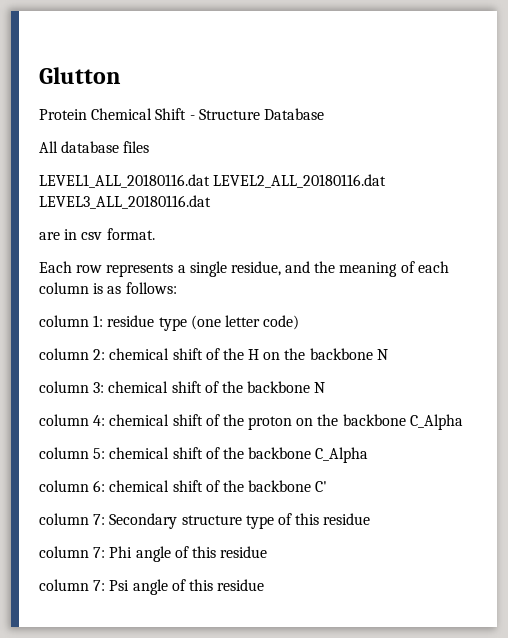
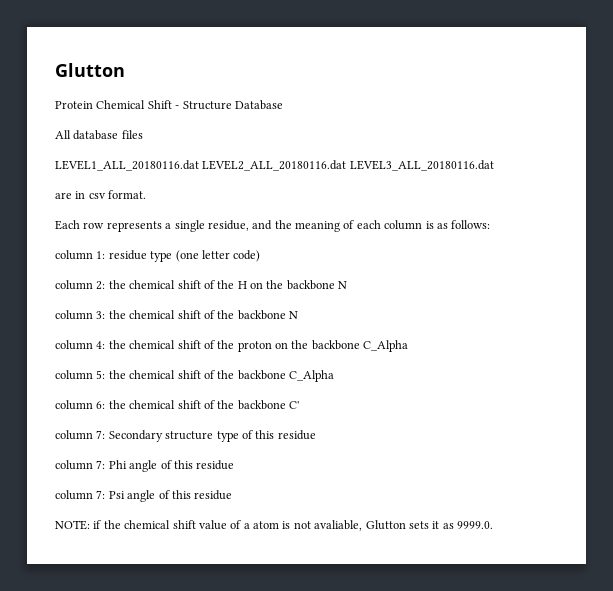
(106, 354) none -> [108,280,126,289] the
(105, 387) none -> [108,310,126,319] the
(106, 420) none -> [108,340,126,349] the
(106, 453) none -> [108,370,126,379] the
(106, 486) none -> [108,400,126,409] the
(265, 585) none -> [55,520,493,531] // NOTE: if the chemical shift value of a atom is not avaliable, Glutton sets it as 9999.0.

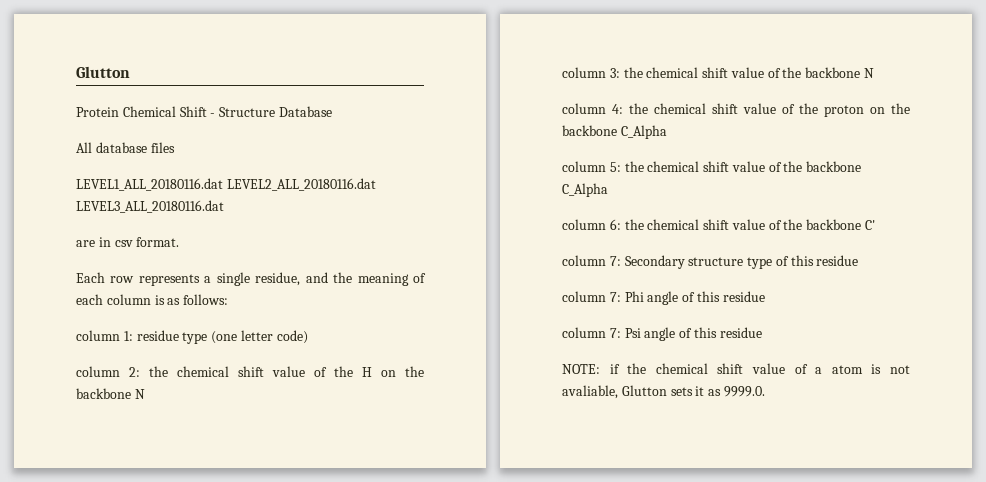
(201, 284) none -> [272,366,305,377] value
(201, 314) none -> [730,67,764,78] value
(201, 344) none -> [743,103,776,114] value
(201, 374) none -> [731,161,765,172] value
(201, 404) none -> [731,219,765,230] value

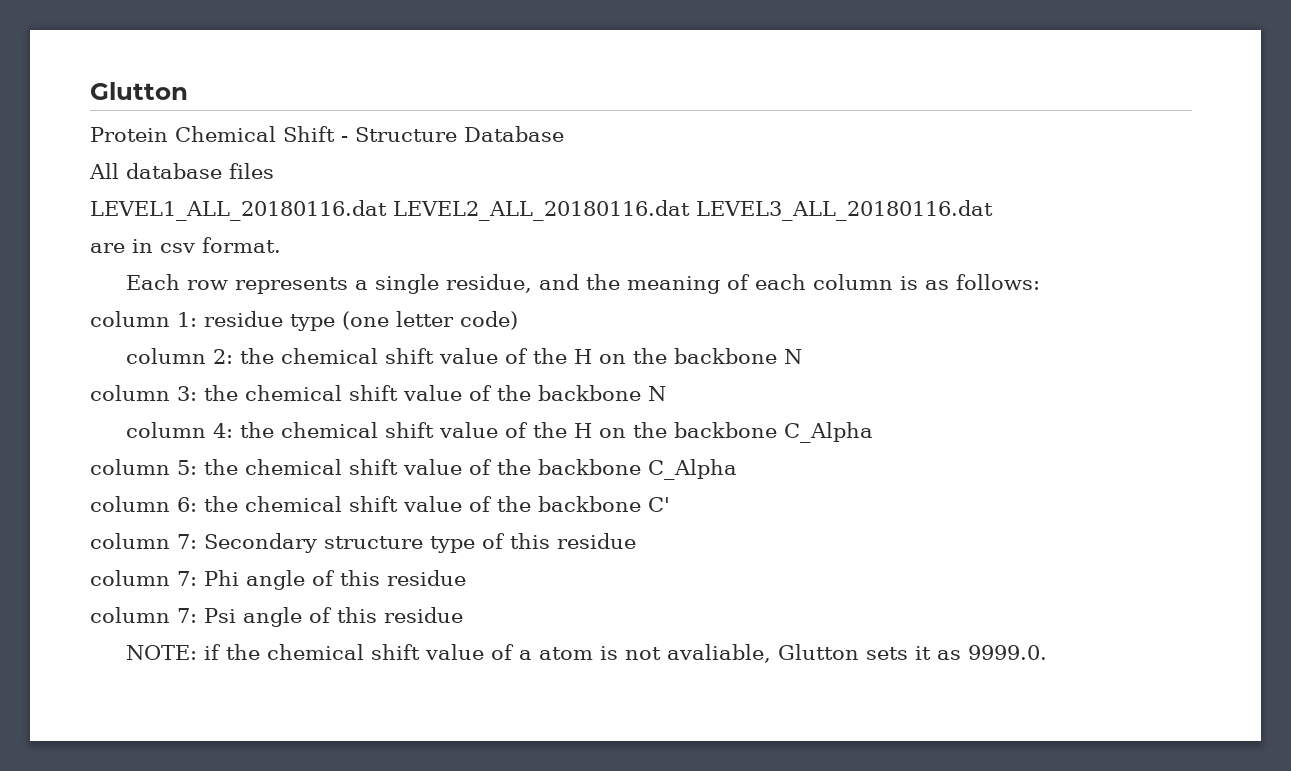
[824,105,864,117] proton -> [573,423,592,438] H

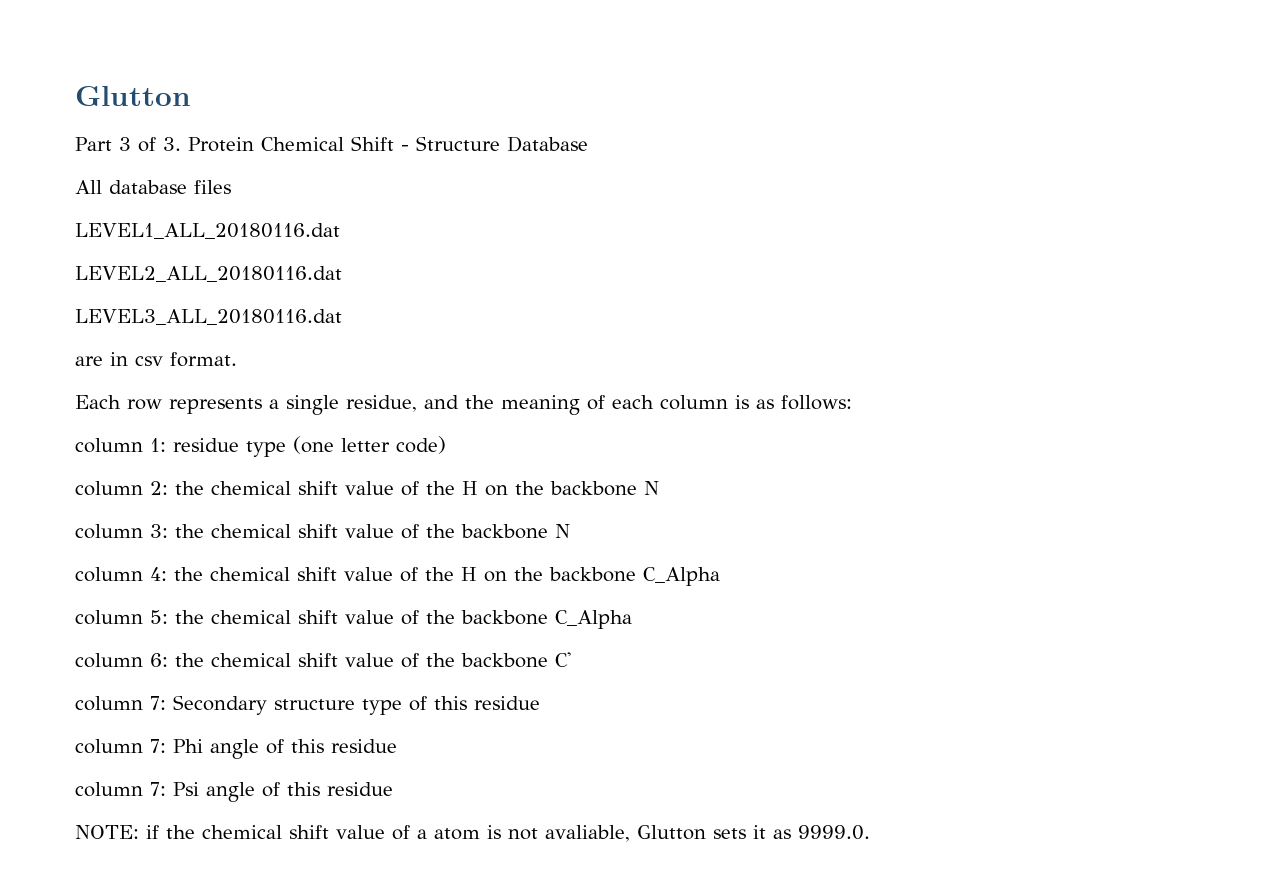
(188, 91) none -> [75,137,181,152] Part 3 of 3.
(387, 210) none -> (340, 231) //
(690, 210) none -> (342, 274) //

